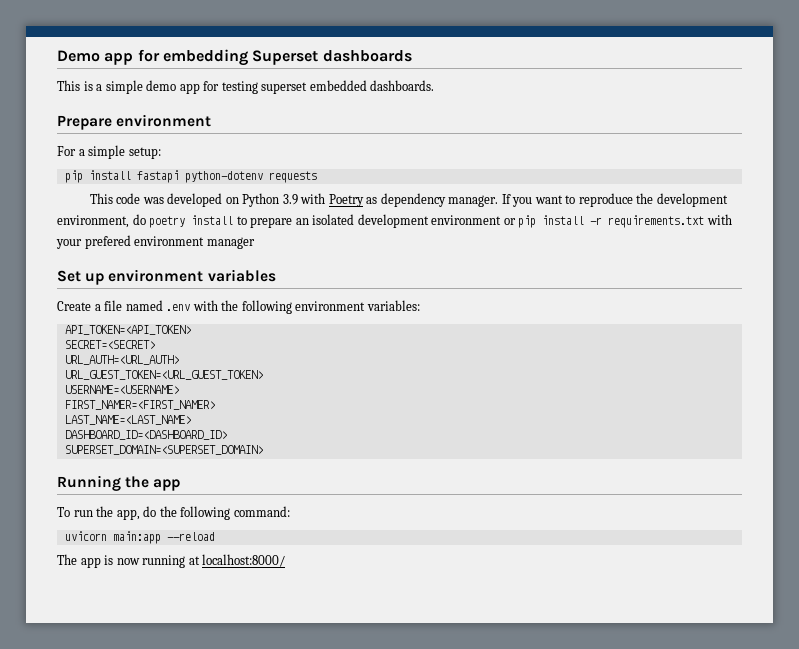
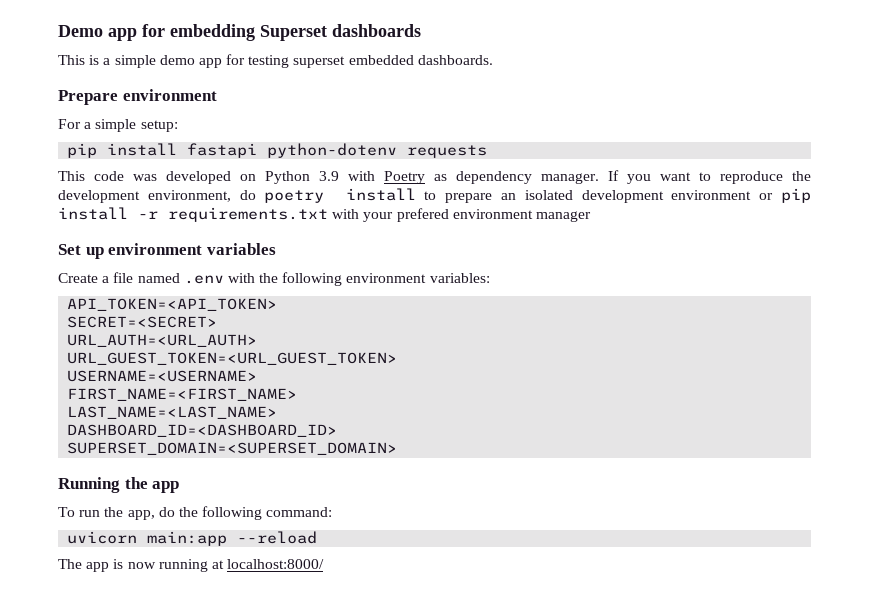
[64,400,215,410] FIRST_NAMER=<FIRST_NAMER> -> [67,388,298,401] FIRST_NAME=<FIRST_NAME>

